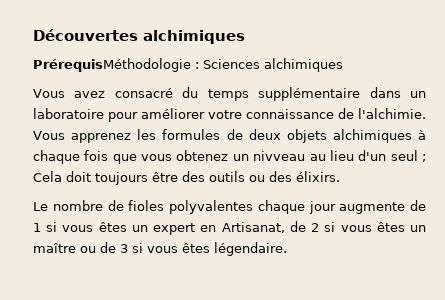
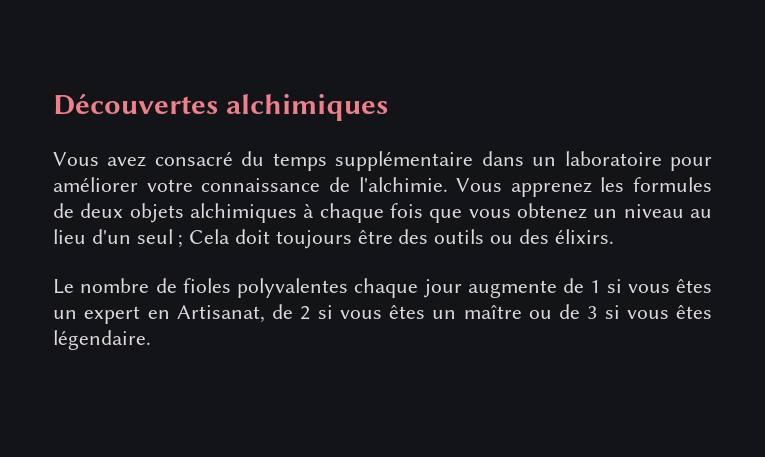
[33,58,343,72] // PrérequisMéthodologie : Sciences alchimiques -> (388, 107) none
[253,151,306,161] nivveau -> [623,204,684,218] niveau

